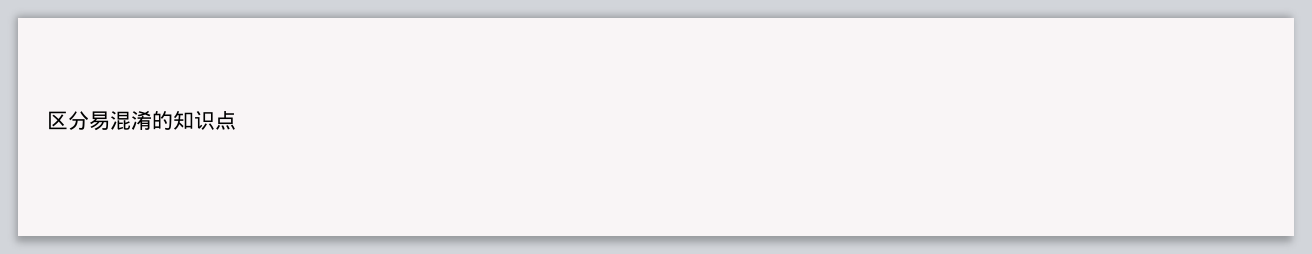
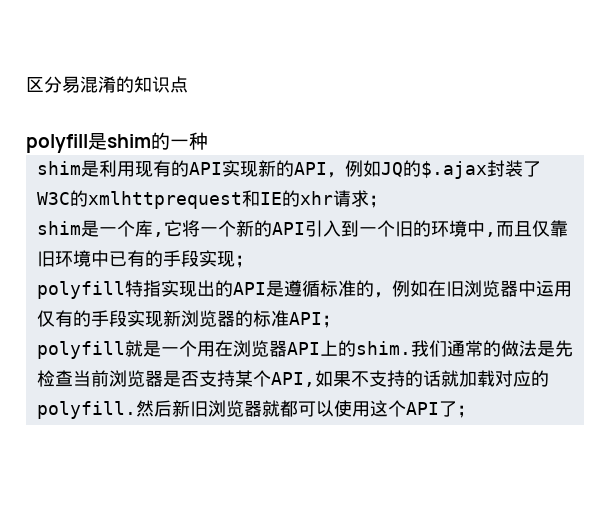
(236, 120) none -> [26,132,208,153] [36,160,541,179] [36,190,387,209] [36,220,568,237] [36,250,253,268] [36,280,572,299] [36,310,340,328] [36,340,573,359] [36,370,549,387] [36,400,475,419] // polyfill是shim的一种 // shim是利用现有的API实现新的API，例如JQ的$.ajax封装了W3C的xmlhttprequest和IE的xhr请求； // shim是一个库,它将一个新的API引入到一个旧的环境中,而且仅靠旧环境中已有的手段实现； // polyfill特指实现出的API是遵循标准的，例如在旧浏览器中运用仅有的手段实现新浏览器的标准API； // polyfill就是一个用在浏览器API上的shim.我们通常的做法是先检查当前浏览器是否支持某个API,如果不支持的话就加载对应的polyfill.然后新旧浏览器就都可以使用这个API了；

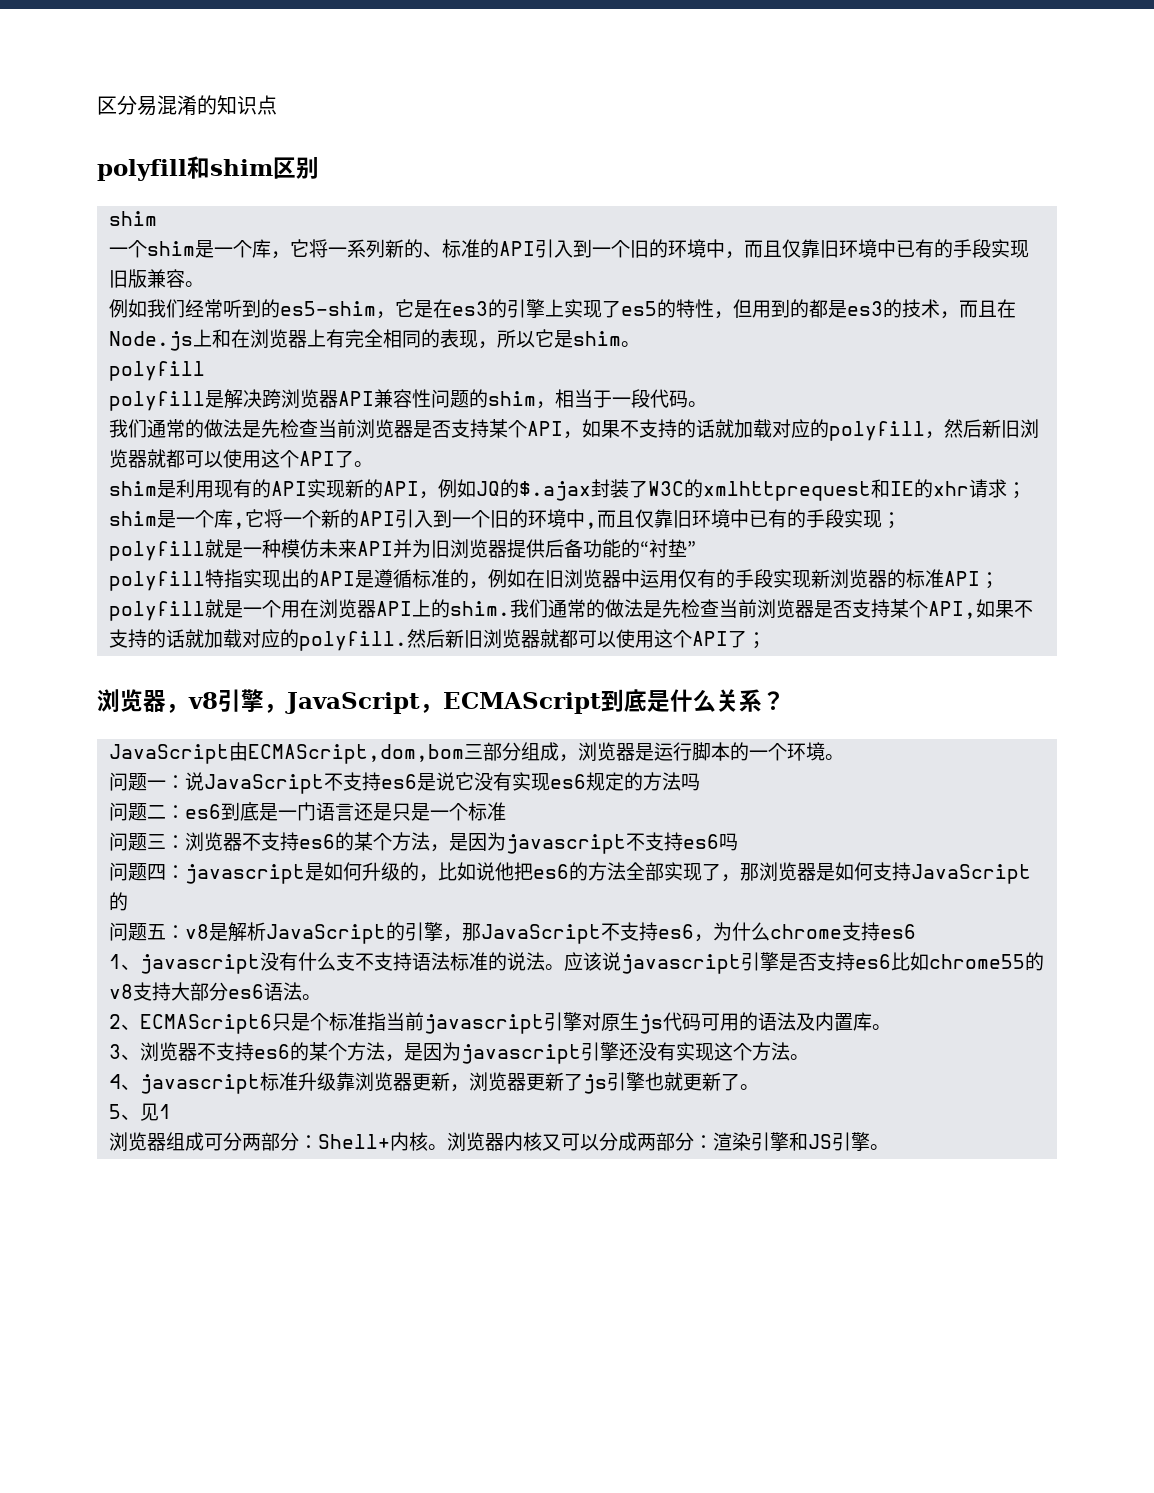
[88,132,208,150] 是shim的一种 -> [187,156,319,179] [109,211,157,226] [109,239,1029,259] [109,269,204,288] [109,299,1016,319] [109,329,640,351] [109,361,205,381] [109,389,707,411] [109,419,1039,441] [109,449,373,468] 和shim区别 // shim // 一个shim是一个库，它将一系列新的、标准的API引入到一个旧的环境中，而且仅靠旧环境中已有的手段实现旧版兼容。 // 例如我们经常听到的es5-shim，它是在es3的引擎上实现了es5的特性，但用到的都是es3的技术，而且在Node.js上和在浏览器上有完全相同的表现，所以它是shim。 // polyfill // polyfill是解决跨浏览器API兼容性问题的shim，相当于一段代码。 // 我们通常的做法是先检查当前浏览器是否支持某个API，如果不支持的话就加载对应的polyfill，然后新旧浏览器就都可以使用这个API了。
(253, 261) none -> [109,539,696,561] // polyfill就是一种模仿未来API并为旧浏览器提供后备功能的“衬垫”
(475, 411) none -> [97,689,785,714] [109,742,844,764] [109,772,700,794] [109,802,506,821] [109,832,738,854] [109,862,1031,884] [109,892,128,911] [109,922,916,944] [109,952,1044,974] [109,982,321,1001] [109,1012,891,1034] [109,1042,809,1064] [109,1072,759,1094] [109,1103,171,1121] [109,1132,889,1151] // 浏览器，v8引擎，JavaScript，ECMAScript到底是什么关系？ // JavaScript由ECMAScript,dom,bom三部分组成，浏览器是运行脚本的一个环境。 // 问题一：说JavaScript不支持es6是说它没有实现es6规定的方法吗 // 问题二：es6到底是一门语言还是只是一个标准 // 问题三：浏览器不支持es6的某个方法，是因为javascript不支持es6吗 // 问题四：javascript是如何升级的，比如说他把es6的方法全部实现了，那浏览器是如何支持JavaScript的 // 问题五：v8是解析JavaScript的引擎，那JavaScript不支持es6，为什么chrome支持es6 // 1、javascript没有什么支不支持语法标准的说法。应该说javascript引擎是否支持es6比如chrome55的v8支持大部分es6语法。 // 2、ECMAScript6只是个标准指当前javascript引擎对原生js代码可用的语法及内置库。 // 3、浏览器不支持es6的某个方法，是因为javascript引擎还没有实现这个方法。 // 4、javascript标准升级靠浏览器更新，浏览器更新了js引擎也就更新了。 // 5、见1 // 浏览器组成可分两部分：Shell+内核。浏览器内核又可以分成两部分：渲染引擎和JS引擎。

